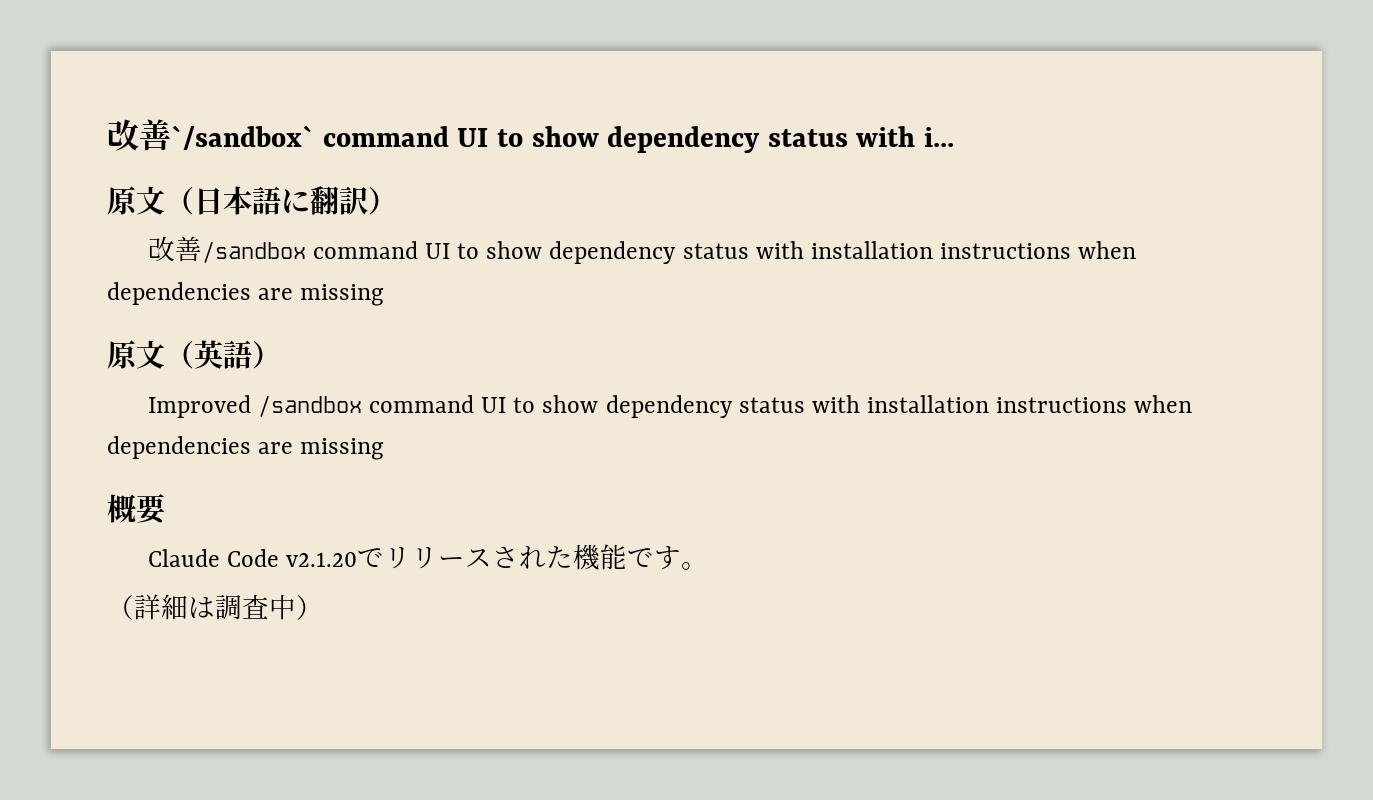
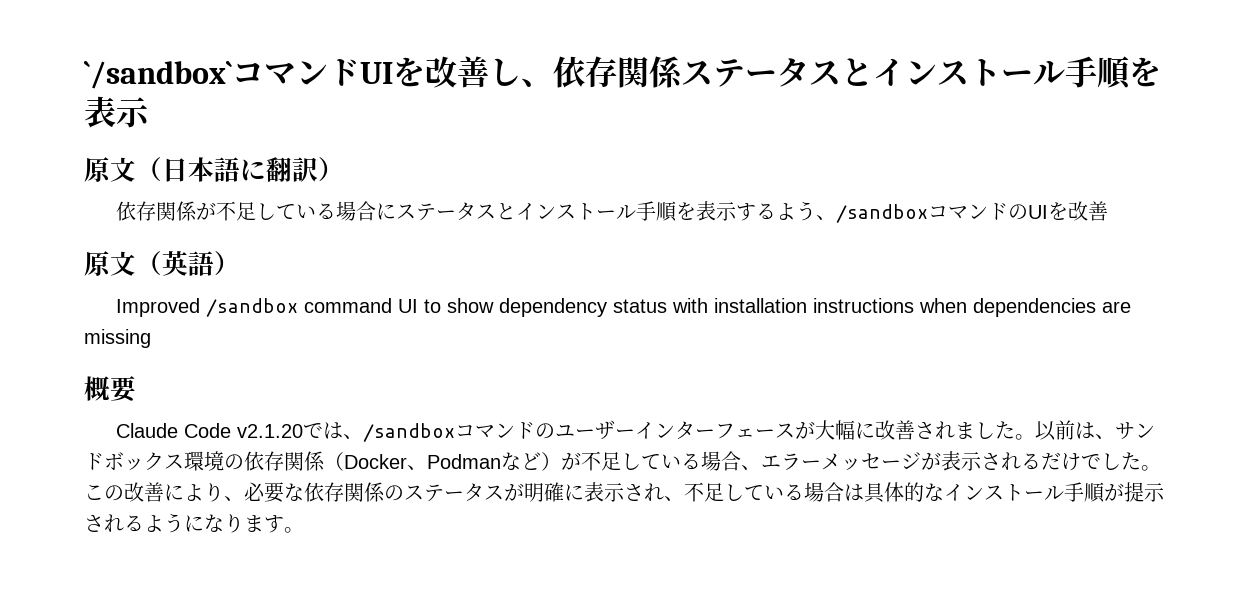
[107,119,955,153] 改善`/sandbox` command UI to show dependency status with i... -> [84,56,1161,89] [84,96,150,128] `/sandbox`コマンドUIを改善し、依存関係ステータスとインストール手順を表示
[147,236,1137,264] [107,282,385,306] 改善/sandbox command UI to show dependency status with installation instructions when dependencies are missing -> [116,201,1109,223] 依存関係が不足している場合にステータスとインストール手順を表示するよう、/sandboxコマンドのUIを改善
[383,544,708,570] [107,594,323,620] リリースされた機能です。 // （詳細は調査中） -> [323,420,1156,442] [84,451,1161,471] [84,482,1165,503] [84,513,304,533] は、/sandboxコマンドのユーザーインターフェースが大幅に改善されました。以前は、サンドボックス環境の依存関係（Docker、Podmanなど）が不足している場合、エラーメッセージが表示されるだけでした。この改善により、必要な依存関係のステータスが明確に表示され、不足している場合は具体的なインストール手順が提示されるようになります。

